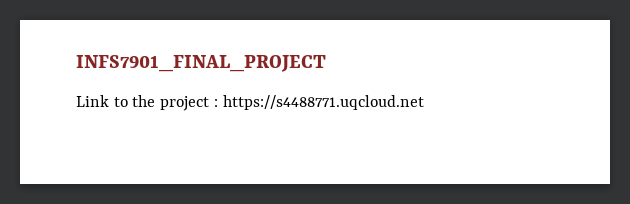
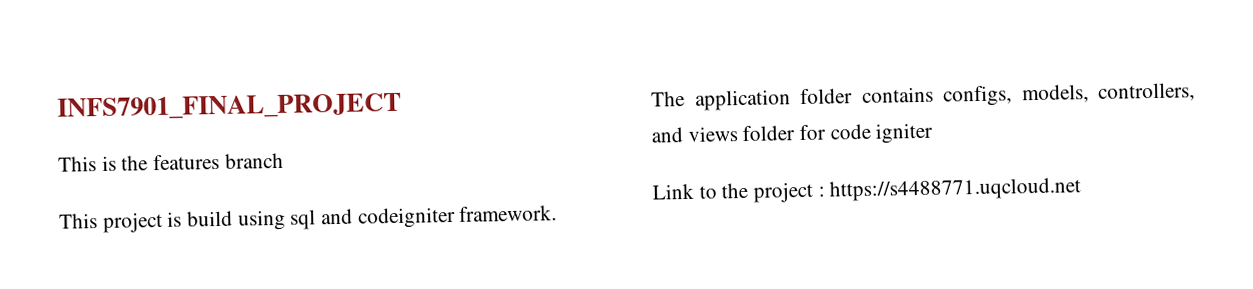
(326, 63) none -> [58,152,284,172] [59,205,558,233] [651,82,1195,111] [651,122,935,144] // This is the features branch // This project is build using sql and codeigniter framework. // The application folder contains configs, models, controllers, and views folder for code igniter

